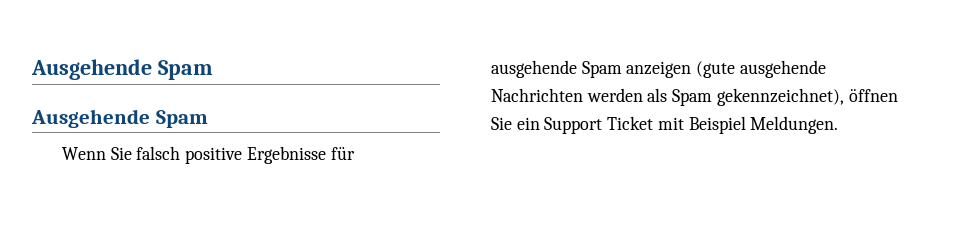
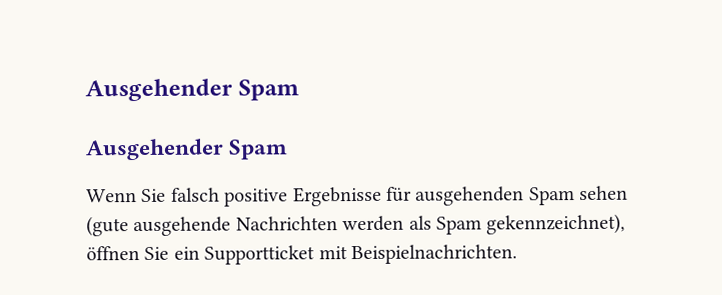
[31,59,213,80] [31,109,150,128] Ausgehende Spam // Ausgehende -> [85,78,299,102] [85,138,224,161] Ausgehender Spam // Ausgehender
[491,60,692,78] ausgehende Spam anzeigen -> [415,185,629,206] ausgehenden Spam sehen
[544,116,839,134] Support Ticket mit Beispiel Meldungen. -> [204,244,517,265] Supportticket mit Beispielnachrichten.

